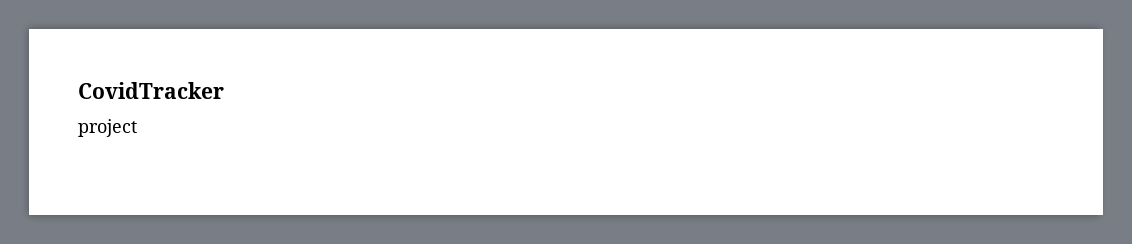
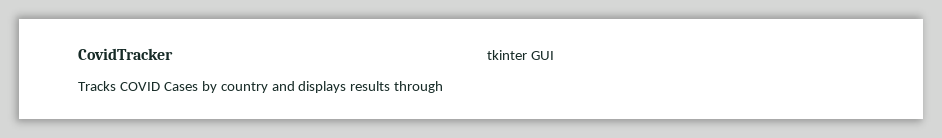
[78,119,137,137] project -> [78,81,444,93] [487,50,554,60] Tracks COVID Cases by country and displays results through tkinter GUI

